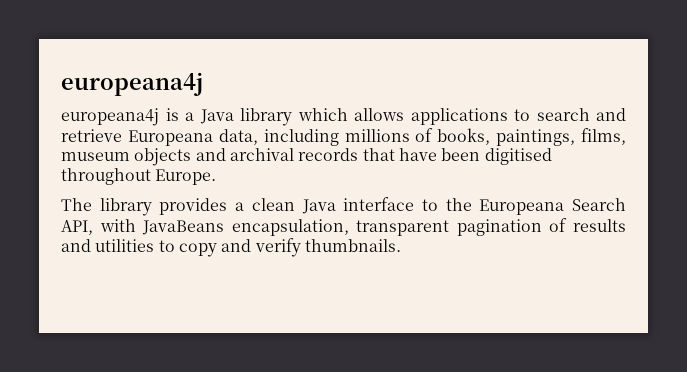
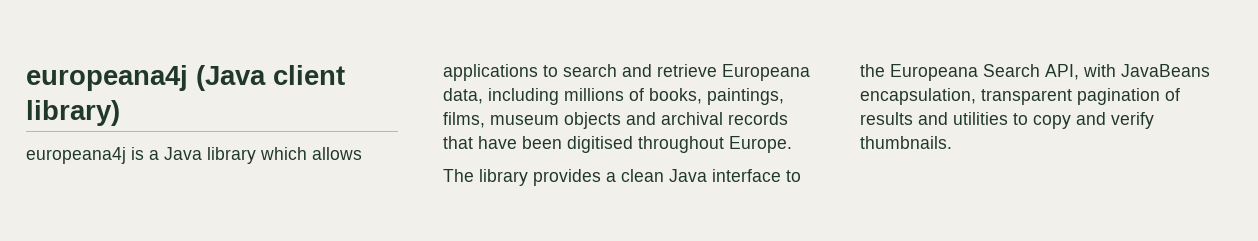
[61,72,203,96] europeana4j -> [26,65,345,91] [26,100,120,126] europeana4j (Java client library)

